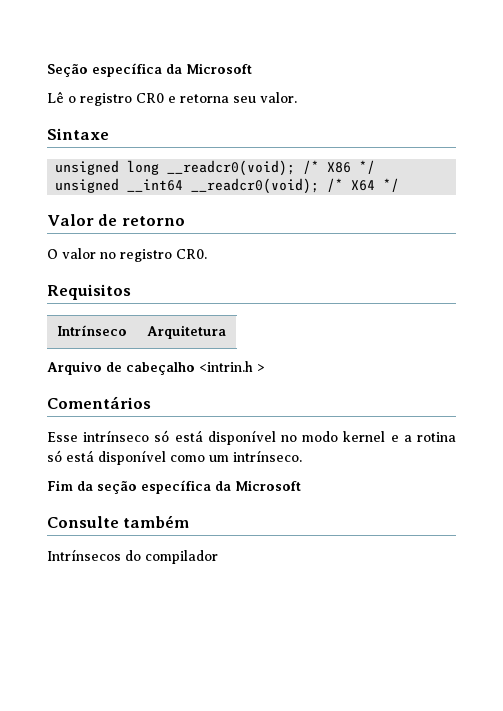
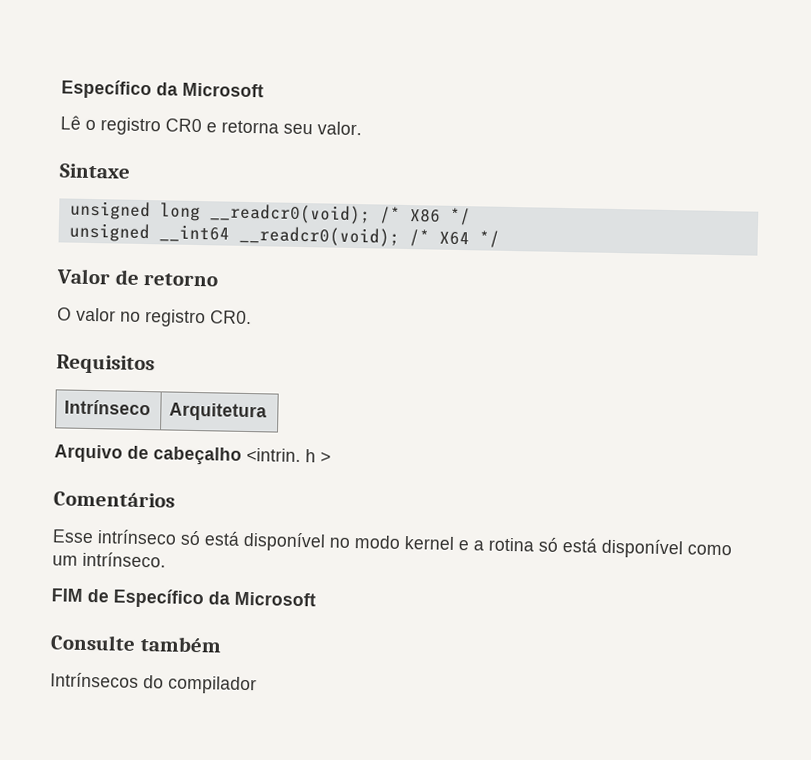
[47,63,162,77] Seção específica -> [61,79,152,100] Específico
[199,361,253,372] <intrin.h -> [246,447,316,463] <intrin. h
[47,480,211,494] Fim da seção específica -> [51,588,204,609] FIM de Específico

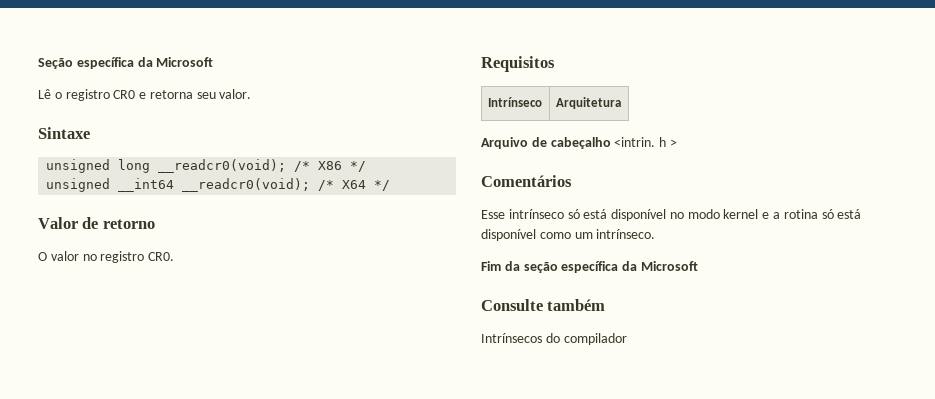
[61,79,152,100] Específico -> [38,57,134,69] Seção específica
[51,588,204,609] FIM de Específico -> [481,261,619,273] Fim da seção específica

